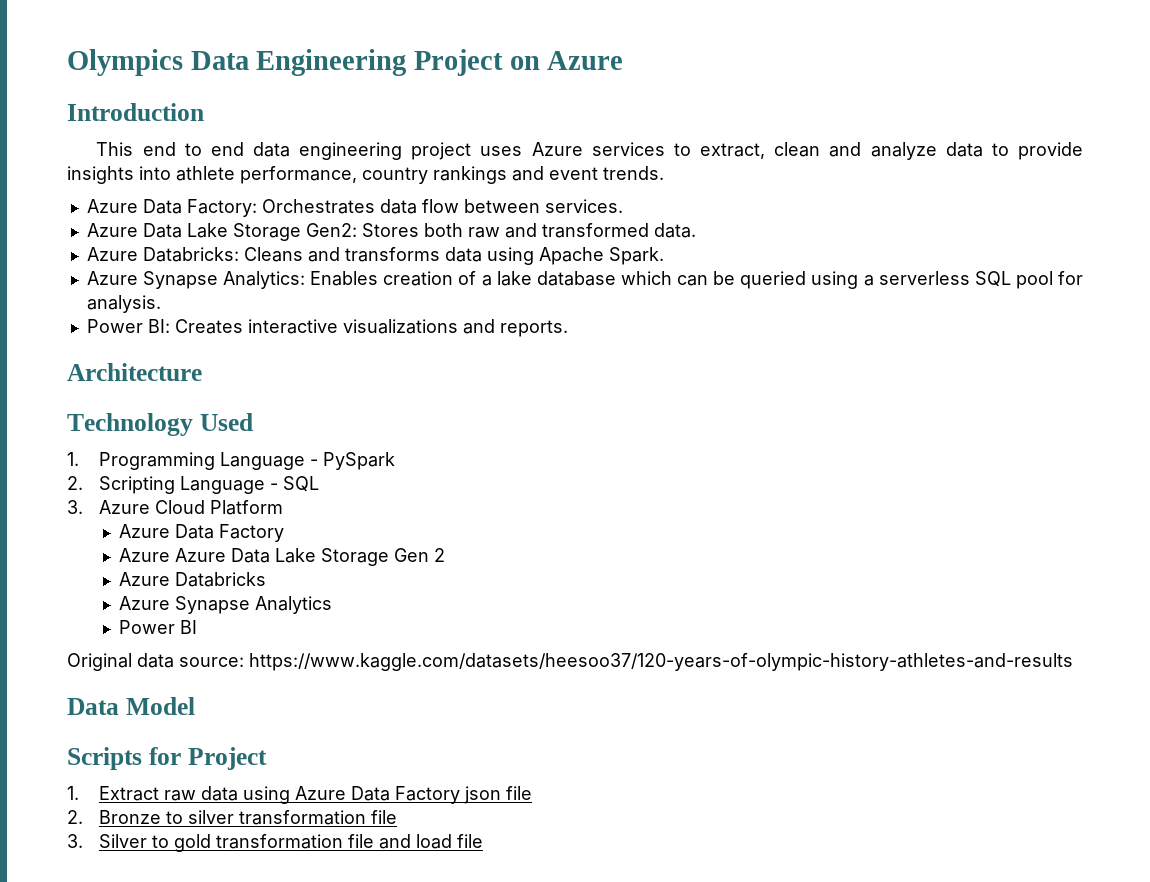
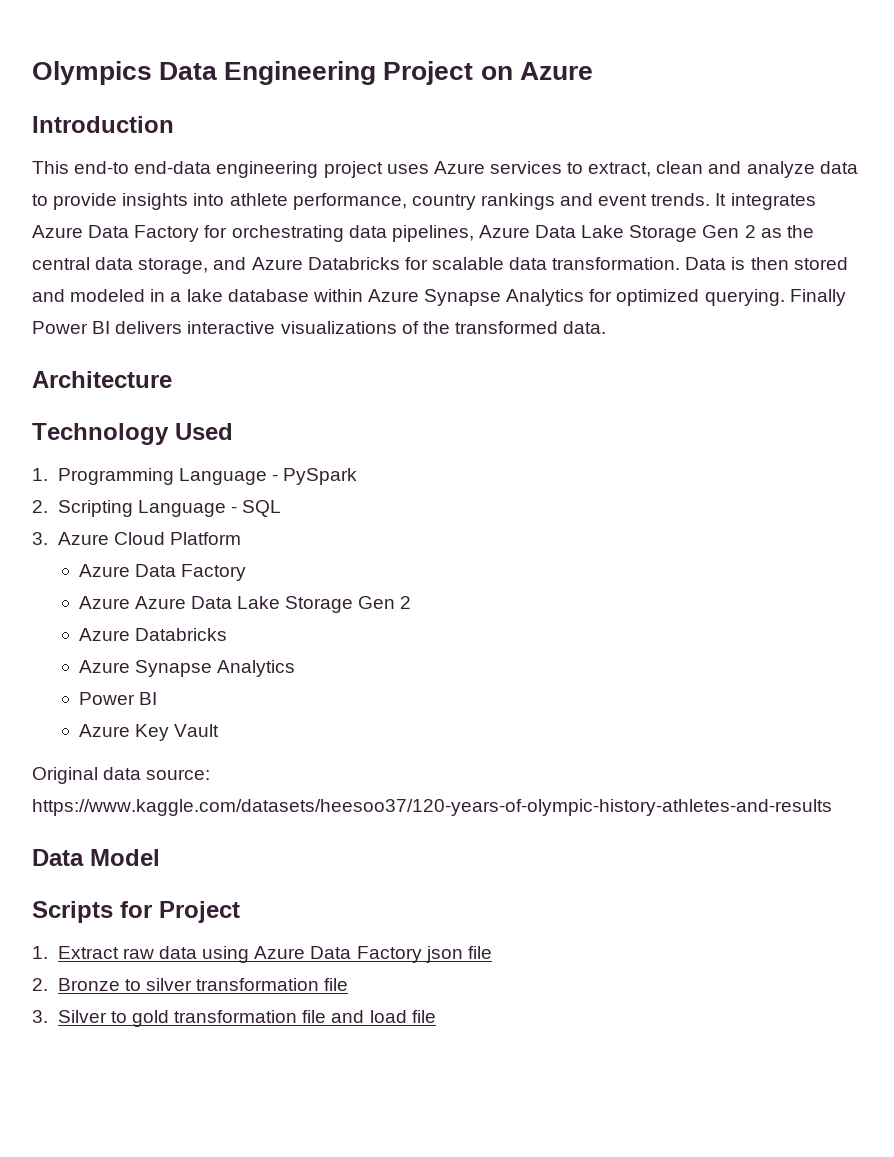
[142,142,290,157] end to end data -> [74,161,212,174] end-to end-data
[86,199,623,217] [86,223,696,241] [86,247,664,265] [86,271,1084,289] [86,295,161,313] [86,319,568,337] // Azure Data Factory: Orchestrates data flow between services. // Azure Data Lake Storage Gen2: Stores both raw and transformed data. // Azure Databricks: Cleans and transforms data using Apache Spark. // Azure Synapse Analytics: Enables creation of a lake database which can be queried using a serverless SQL pool for analysis. // Power BI: Creates interactive visualizations and reports. -> [715,193,816,210] [32,225,814,242] [32,257,848,274] [32,289,846,306] [32,321,607,334] It integrates Azure Data Factory for orchestrating data pipelines, Azure Data Lake Storage Gen 2 as the central data storage, and Azure Databricks for scalable data transformation. Data is then stored and modeled in a lake database within Azure Synapse Analytics for optimized querying. Finally Power BI delivers interactive visualizations of the transformed data.
(198, 627) none -> [78,724,219,741] // Azure Key Vault

